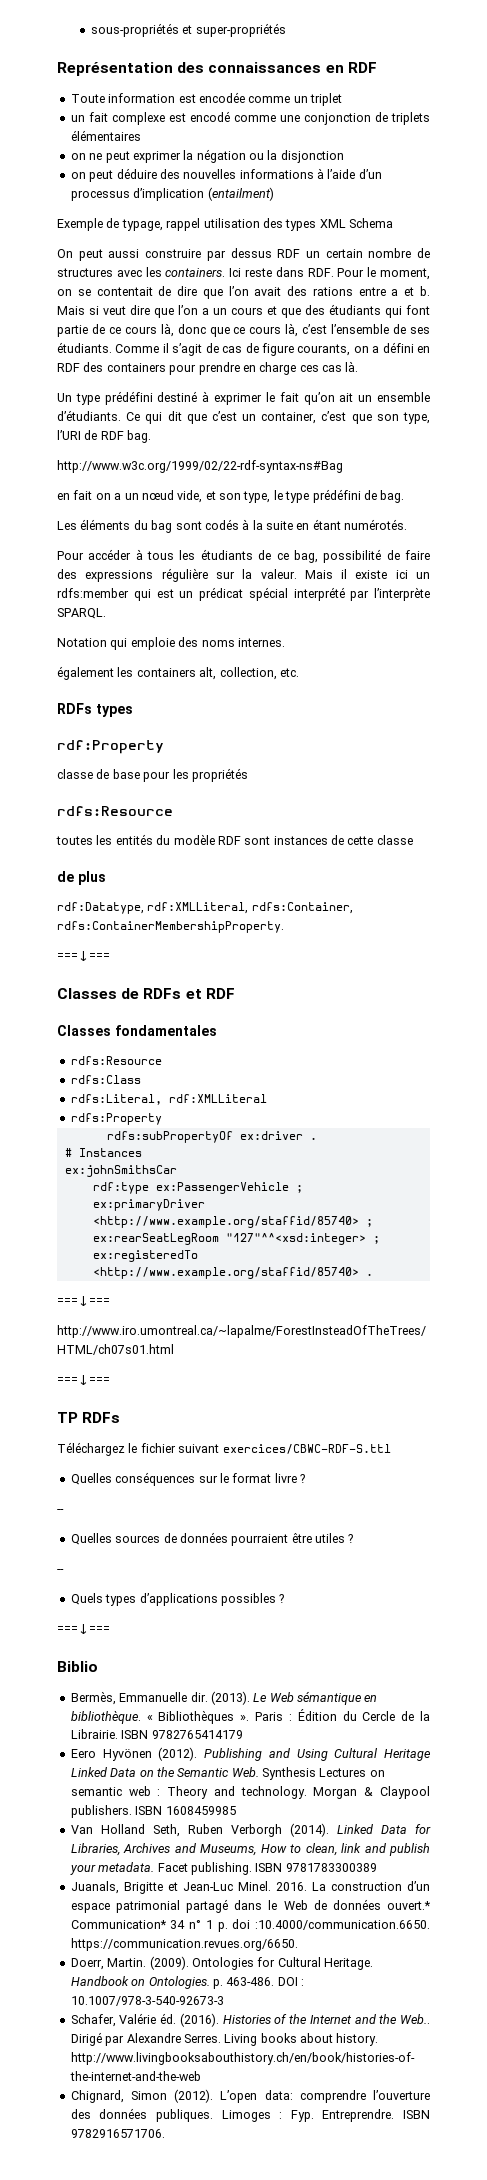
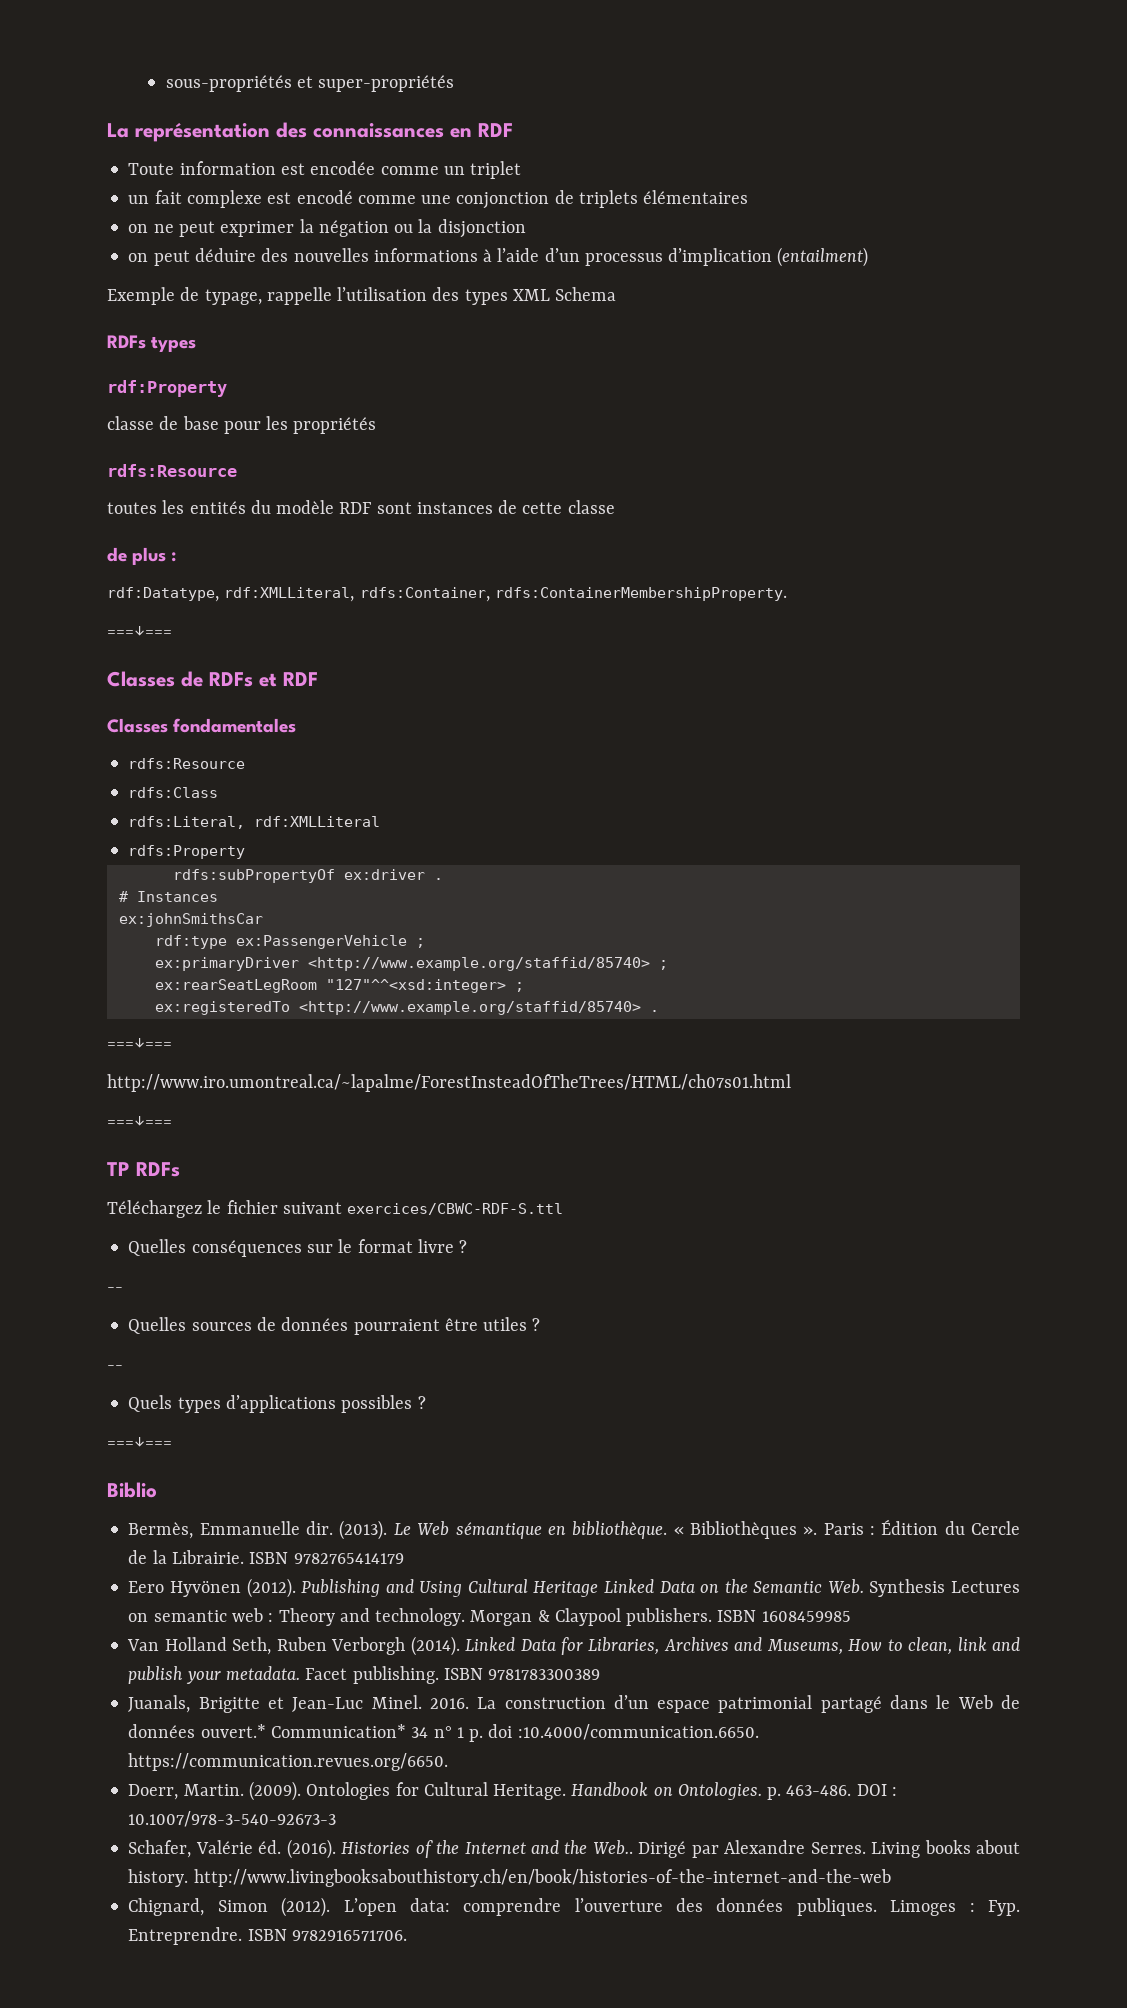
[57,62,173,76] Représentation -> [107,122,270,142] La représentation
[166,218,260,231] rappel utilisation -> [266,287,428,305] rappelle l’utilisation
[57,248,430,261] [57,267,431,280] [57,286,431,299] [57,304,430,318] [57,323,430,337] [57,342,430,356] [57,361,359,375] [57,391,430,405] [57,410,431,424] [57,430,152,443] [57,460,343,473] [57,489,405,503] [57,519,408,533] [57,549,431,563] [57,568,431,582] [57,587,430,601] [57,608,106,619] [57,637,285,650] [57,666,299,680] // On peut aussi construire par dessus RDF un certain nombre de structures avec les containers. Ici reste dans RDF. Pour le moment, on se contentait de dire que l’on avait des rations entre a et b. Mais si veut dire que l’on a un cours et que des étudiants qui font partie de ce cours là, donc que ce cours là, c’est l’ensemble de ses étudiants. Comme il s’agit de cas de figure courants, on a défini en RDF des containers pour prendre en charge ces cas là. // Un type prédéfini destiné à exprimer le fait qu’on ait un ensemble d’étudiants. Ce qui dit que c’est un container, c’est que son type, l’URI de RDF bag. // http://www.w3c.org/1999/02/22-rdf-syntax-ns#Bag // en fait on a un nœud vide, et son type, le type prédéfini de bag. // Les éléments du bag sont codés à la suite en étant numérotés. // Pour accéder à tous les étudiants de ce bag, possibilité de faire des expressions régulière sur la valeur. Mais il existe ici un rdfs:member qui est un prédicat spécial interprété par l’interprète SPARQL. // Notation qui emploie des noms internes. // également les containers alt, collection, etc. -> (617, 294) none
(106, 878) none -> [171,552,177,562] :

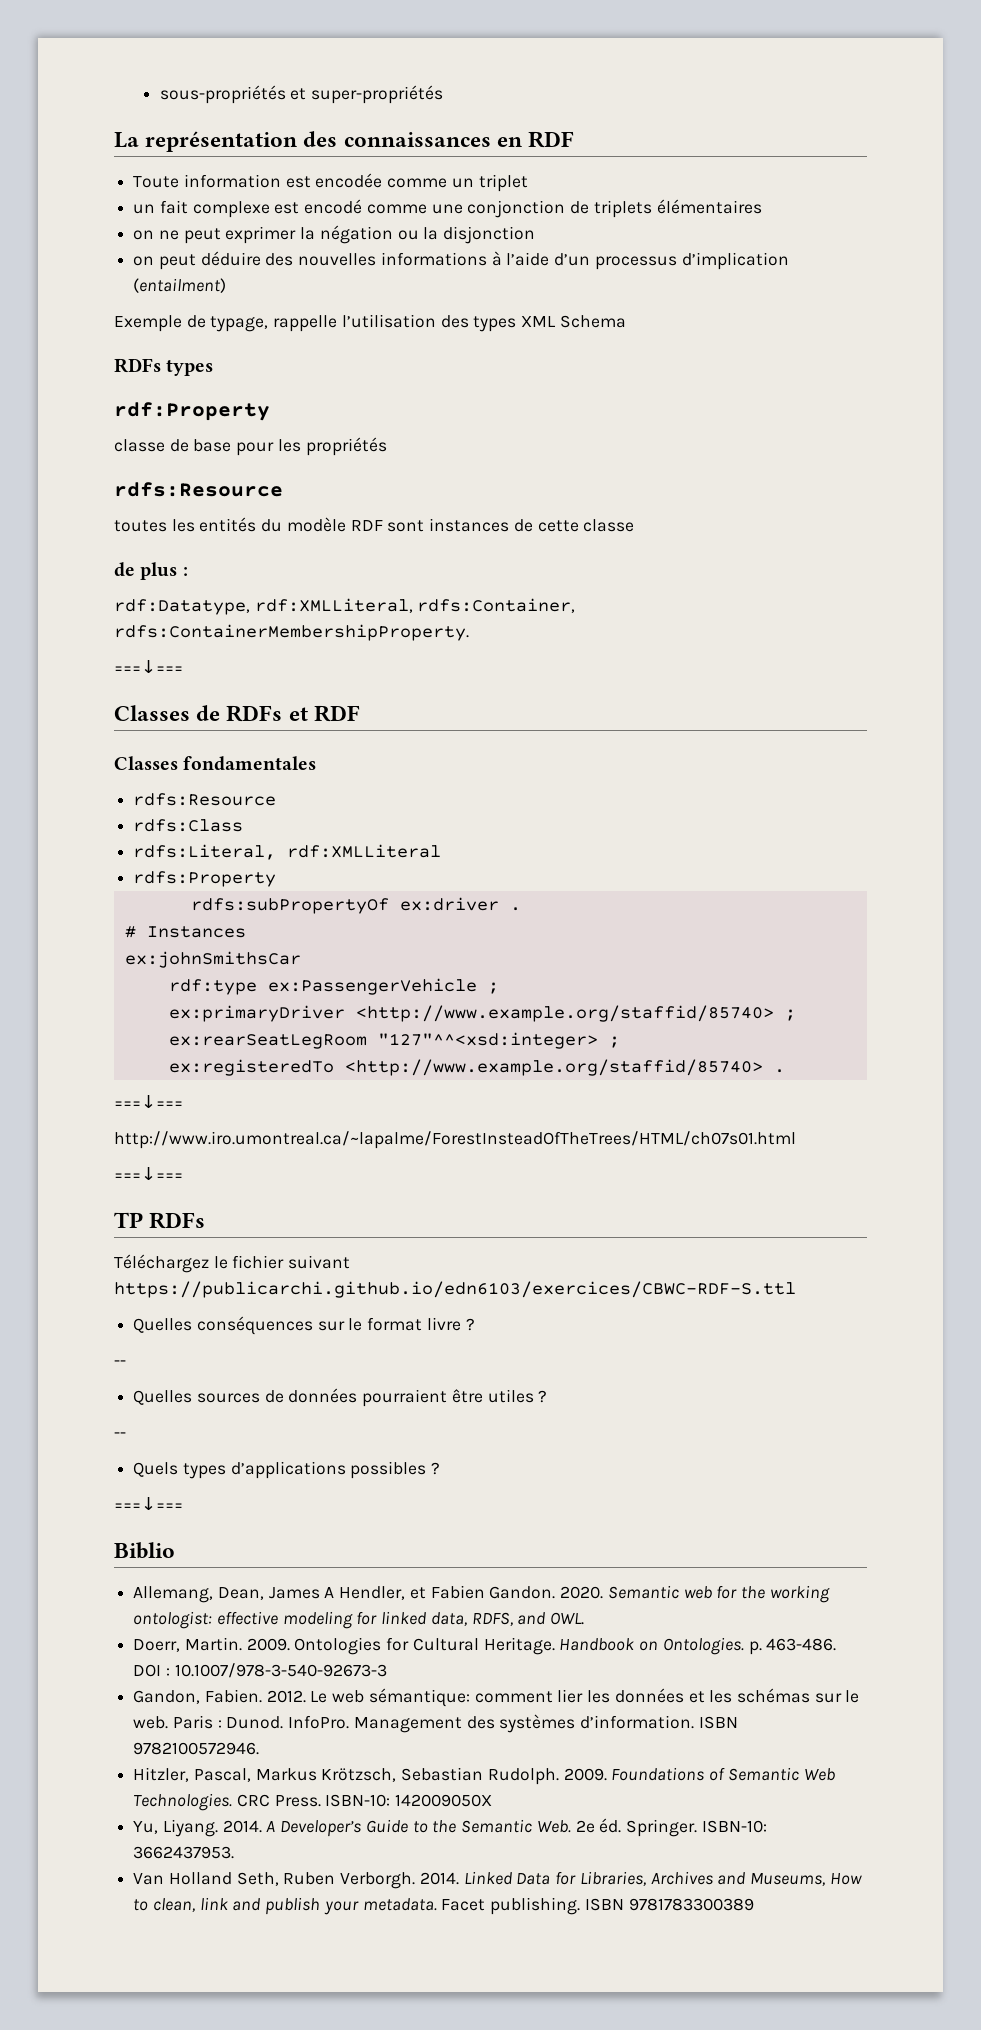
[347,1203,564,1215] exercices/CBWC-RDF-S.ttl -> [114,1281,796,1298] https://publicarchi.github.io/edn6103/exercices/CBWC-RDF-S.ttl
[128,1519,1020,1540] [128,1550,404,1564] [128,1578,1021,1598] [128,1608,851,1626] Bermès, Emmanuelle dir. (2013). Le Web sémantique en bibliothèque. « Bibliothèques ». Paris : Édition du Cercle de la Librairie. ISBN 9782765414179 // Eero Hyvönen (2012). Publishing and Using Cultural Heritage Linked Data on the Semantic Web. Synthesis Lectures on semantic web : Theory and technology. Morgan & Claypool publishers. ISBN 1608459985 -> [133,1585,830,1603] [133,1611,585,1629] [133,1637,837,1655] [133,1663,387,1678] [133,1688,860,1707] [133,1714,738,1733] [133,1742,260,1755] [133,1767,835,1785] [133,1793,493,1811] [133,1818,767,1837] [133,1846,235,1859] Allemang, Dean, James A Hendler, et Fabien Gandon. 2020. Semantic web for the working ontologist: effective modeling for linked data, RDFS, and OWL. // Doerr, Martin. 2009. Ontologies for Cultural Heritage. Handbook on Ontologies. p. 463-486. DOI : 10.1007/978-3-540-92673-3 // Gandon, Fabien. 2012. Le web sémantique: comment lier les données et les schémas sur le web. Paris : Dunod. InfoPro. Management des systèmes d’information. ISBN 9782100572946. // Hitzler, Pascal, Markus Krötzsch, Sebastian Rudolph. 2009. Foundations of Semantic Web Technologies. CRC Press. ISBN-10: 142009050X // Yu, Liyang. 2014. A Developer’s Guide to the Semantic Web. 2e éd. Springer. ISBN-10: 3662437953.
[331,1636,460,1656] Verborgh (2014). -> [340,1872,459,1889] Verborgh. 2014.
[128,1695,1020,1713] [128,1724,759,1742] [128,1753,449,1771] [128,1781,897,1801] [128,1811,337,1827] [128,1839,1021,1859] [128,1869,891,1887] [128,1897,1020,1917] [128,1927,407,1945] // Juanals, Brigitte et Jean-Luc Minel. 2016. La construction d’un espace patrimonial partagé dans le Web de données ouvert.* Communication* 34 n° 1 p. doi :10.4000/communication.6650. https://communication.revues.org/6650. // Doerr, Martin. (2009). Ontologies for Cultural Heritage. Handbook on Ontologies. p. 463-486. DOI : 10.1007/978-3-540-92673-3 // Schafer, Valérie éd. (2016). Histories of the Internet and the Web.. Dirigé par Alexandre Serres. Living books about history. http://www.livingbooksabouthistory.ch/en/book/histories-of-the-internet-and-the-web // Chignard, Simon (2012). L’open data: comprendre l’ouverture des données publiques. Limoges : Fyp. Entreprendre. ISBN 9782916571706. -> (754, 1904) none

